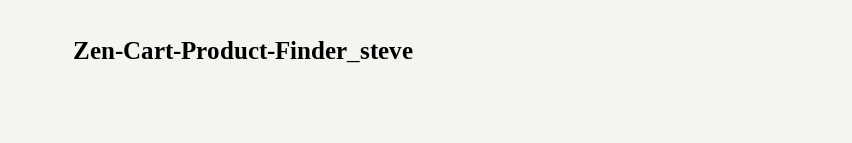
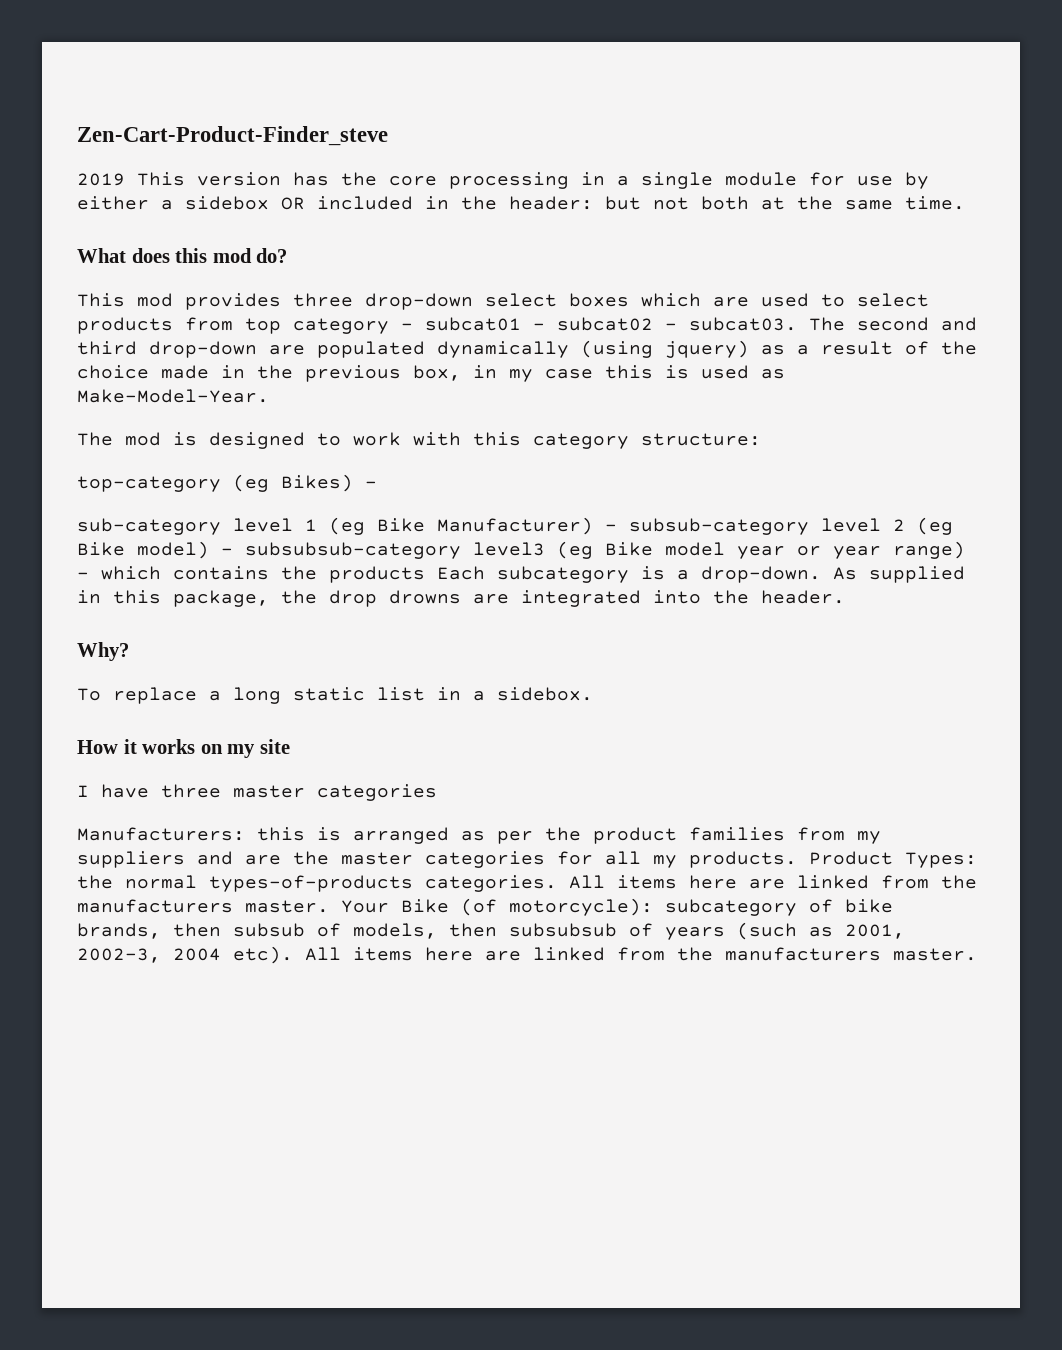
(413, 52) none -> [77,172,929,189] [77,196,965,210] [77,248,288,263] [77,293,929,310] [77,317,977,334] [77,340,977,358] [77,365,785,382] [77,389,269,403] [77,432,761,449] [77,474,377,492] [77,517,953,535] [77,541,965,559] [77,566,965,583] [77,590,845,607] [77,642,129,661] [77,687,593,704] [77,739,290,758] [77,784,437,801] [77,827,881,844] [77,851,977,868] [77,875,977,892] [77,898,893,916] [77,922,905,940] [77,946,977,964] // 2019 This version has the core processing in a single module for use by either a sidebox OR included in the header: but not both at the same time. // What does this mod do? // This mod provides three drop-down select boxes which are used to select products from top category - subcat01 - subcat02 - subcat03. The second and third drop-down are populated dynamically (using jquery) as a result of the choice made in the previous box, in my case this is used as Make-Model-Year. // The mod is designed to work with this category structure: // top-category (eg Bikes) - // sub-category level 1 (eg Bike Manufacturer) - subsub-category level 2 (eg Bike model) - subsubsub-category level3 (eg Bike model year or year range) - which contains the products Each subcategory is a drop-down. As supplied in this package, the drop drowns are integrated into the header. // Why? // To replace a long static list in a sidebox. // How it works on my site // I have three master categories // Manufacturers: this is arranged as per the product families from my suppliers and are the master categories for all my products. Product Types: the normal types-of-products categories. All items here are linked from the manufacturers master. Your Bike (of motorcycle): subcategory of bike brands, then subsub of models, then subsubsub of years (such as 2001, 2002-3, 2004 etc). All items here are linked from the manufacturers master.

